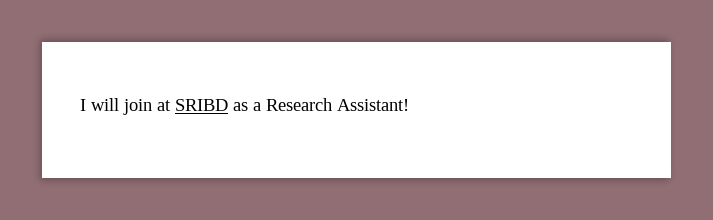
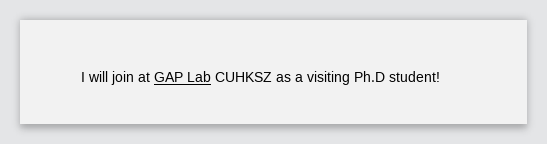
[175,98,409,111] SRIBD as a Research Assistant! -> [154,71,440,85] GAP Lab CUHKSZ as a visiting Ph.D student!

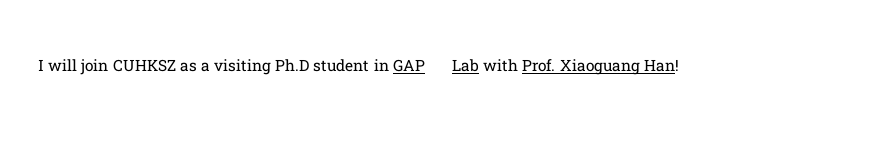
[138,71,211,82] at GAP Lab -> (109, 67) none
[389,71,440,82] student! -> [313,59,679,75] student in GAP Lab with Prof. Xiaoguang Han!

